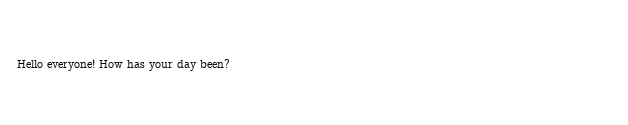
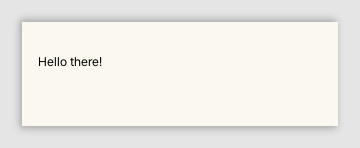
[47,59,230,71] everyone! How has your day been? -> [70,57,103,67] there!

